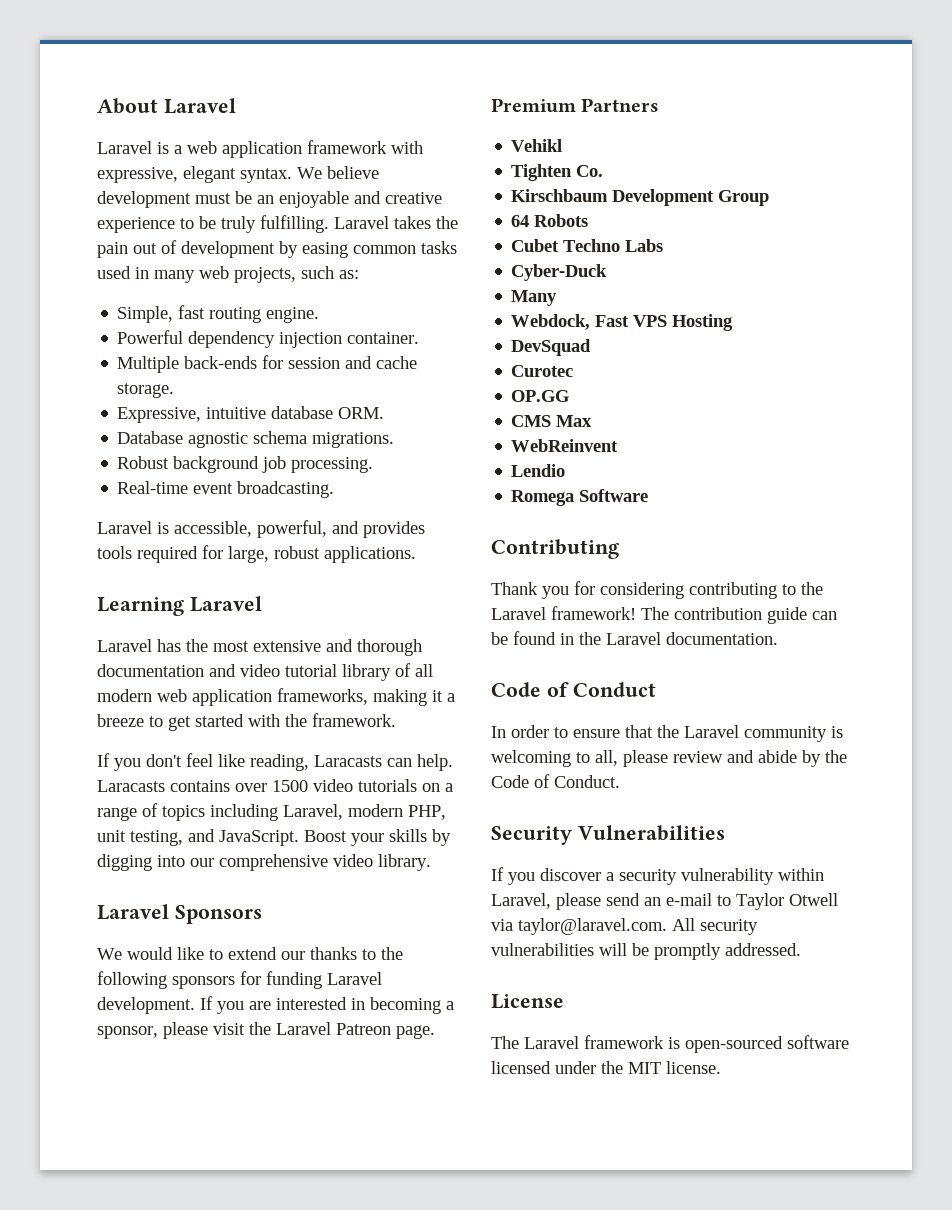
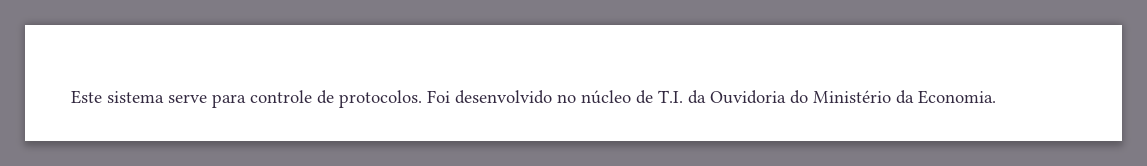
[97,98,236,114] [97,140,423,158] [97,166,379,183] [97,191,442,208] [97,215,458,233] [97,240,457,258] [97,266,359,283] [117,305,320,323] [117,330,420,348] [117,355,418,373] [117,383,175,398] [117,406,385,423] [117,431,395,448] [117,456,374,473] [117,481,335,498] [97,520,425,538] [97,545,416,563] [97,596,262,616] [97,639,422,656] [97,663,433,681] [97,688,455,706] [97,713,396,731] [97,753,453,771] [97,779,453,792] [97,803,446,821] [97,829,451,846] [97,854,431,871] [97,904,262,924] [97,947,403,960] [97,971,382,989] [97,996,454,1014] [97,1022,435,1039] [491,98,660,113] [511,139,563,152] [511,164,604,181] [511,189,770,206] [511,214,589,227] [511,239,664,252] [511,264,608,281] [511,290,558,306] [511,314,734,331] [511,339,592,356] [511,365,574,377] [511,390,570,402] [511,415,593,427] [511,439,619,452] [511,464,566,477] [511,489,649,506] [491,539,619,559] [491,581,823,599] [491,606,837,624] [491,631,778,645] [491,682,656,697] [491,725,843,742] [491,750,847,767] [491,774,620,788] [491,825,725,845] [491,867,824,885] [491,893,838,910] [491,918,758,935] [491,943,801,960] [491,994,564,1009] [491,1035,849,1053] [491,1061,721,1074] About Laravel // Laravel is a web application framework with expressive, elegant syntax. We believe development must be an enjoyable and creative experience to be truly fulfilling. Laravel takes the pain out of development by easing common tasks used in many web projects, such as: // Simple, fast routing engine. // Powerful dependency injection container. // Multiple back-ends for session and cache storage. // Expressive, intuitive database ORM. // Database agnostic schema migrations. // Robust background job processing. // Real-time event broadcasting. // Laravel is accessible, powerful, and provides tools required for large, robust applications. // Learning Laravel // Laravel has the most extensive and thorough documentation and video tutorial library of all modern web application frameworks, making it a breeze to get started with the framework. // If you don't feel like reading, Laracasts can help. Laracasts contains over 1500 video tutorials on a range of topics including Laravel, modern PHP, unit testing, and JavaScript. Boost your skills by digging into our comprehensive video library. // Laravel Sponsors // We would like to extend our thanks to the following sponsors for funding Laravel development. If you are interested in becoming a sponsor, please visit the Laravel Patreon page. // Premium Partners // Vehikl // Tighten Co. // Kirschbaum Development Group // 64 Robots // Cubet Techno Labs // Cyber-Duck // Many // Webdock, Fast VPS Hosting // DevSquad // Curotec // OP.GG // CMS Max // WebReinvent // Lendio // Romega Software // Contributing // Thank you for considering contributing to the Laravel framework! The contribution guide can be found in the Laravel documentation. // Code of Conduct // In order to ensure that the Laravel community is welcoming to all, please review and abide by the Code of Conduct. // Security Vulnerabilities // If you discover a security vulnerability within Laravel, please send an e-mail to Taylor Otwell via taylor@laravel.com. All security vulnerabilities will be promptly addressed. // License // The Laravel framework is open-sourced software licensed under the MIT license. -> [71,90,996,108] Este sistema serve para controle de protocolos. Foi desenvolvido no núcleo de T.I. da Ouvidoria do Ministério da Economia.

